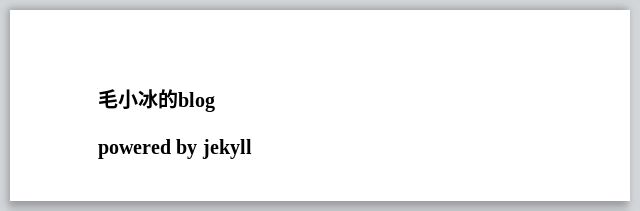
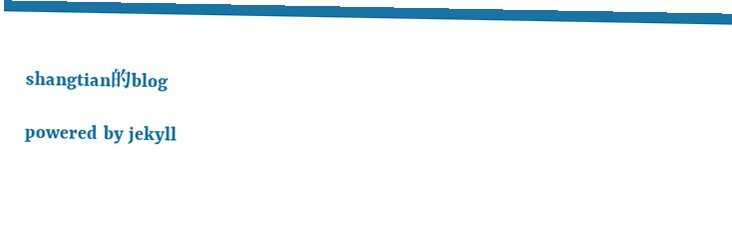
[98,89,158,110] 毛小冰 -> [25,70,112,91] shangtian

